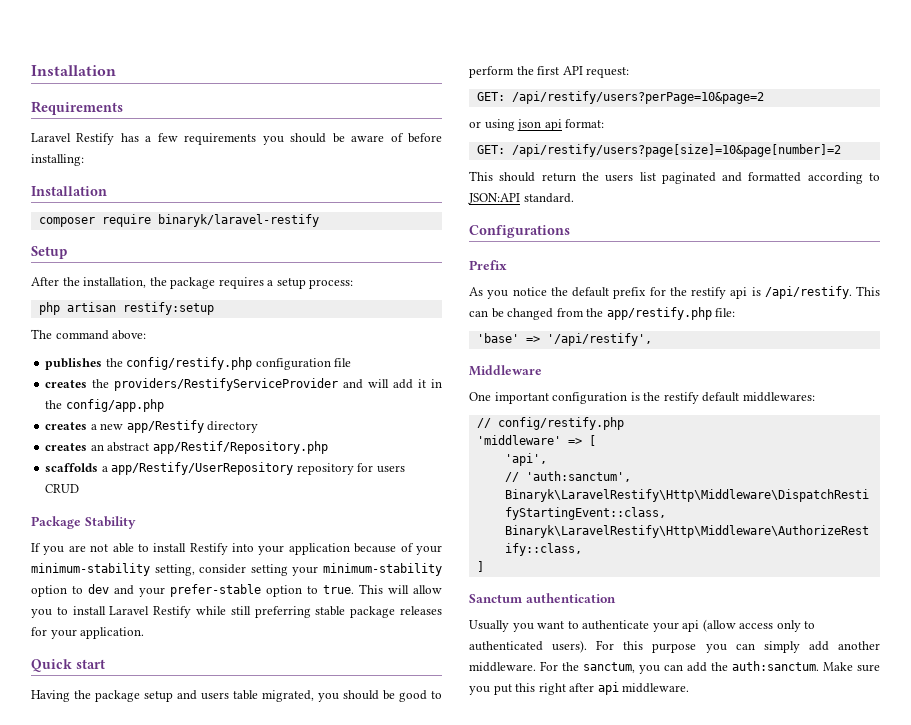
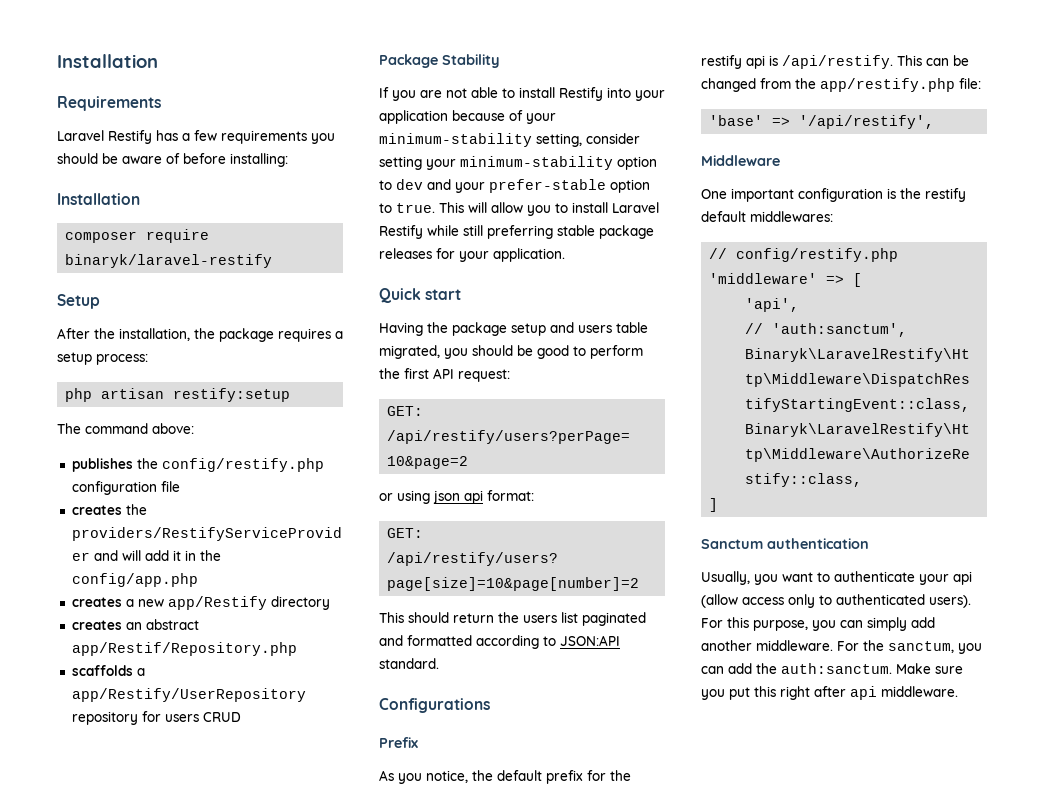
[512,287,547,296] notice -> [426,770,468,783] notice,
[469,620,509,632] Usually -> [701,571,750,585] Usually,
[652,643,697,653] purpose -> [753,620,808,631] purpose,

